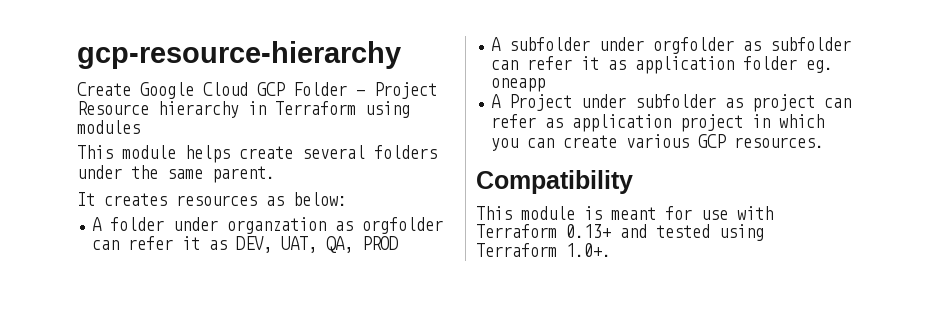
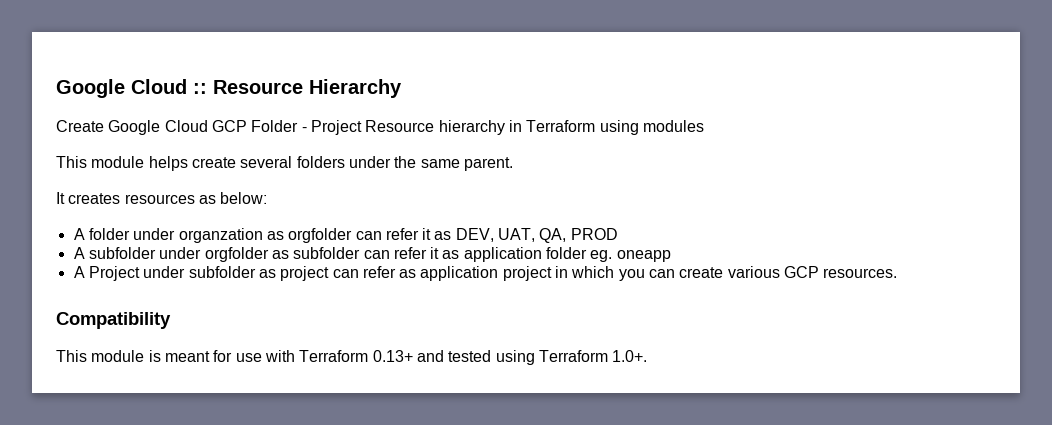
[77,41,401,69] gcp-resource-hierarchy -> [56,79,402,98] Google Cloud :: Resource Hierarchy

